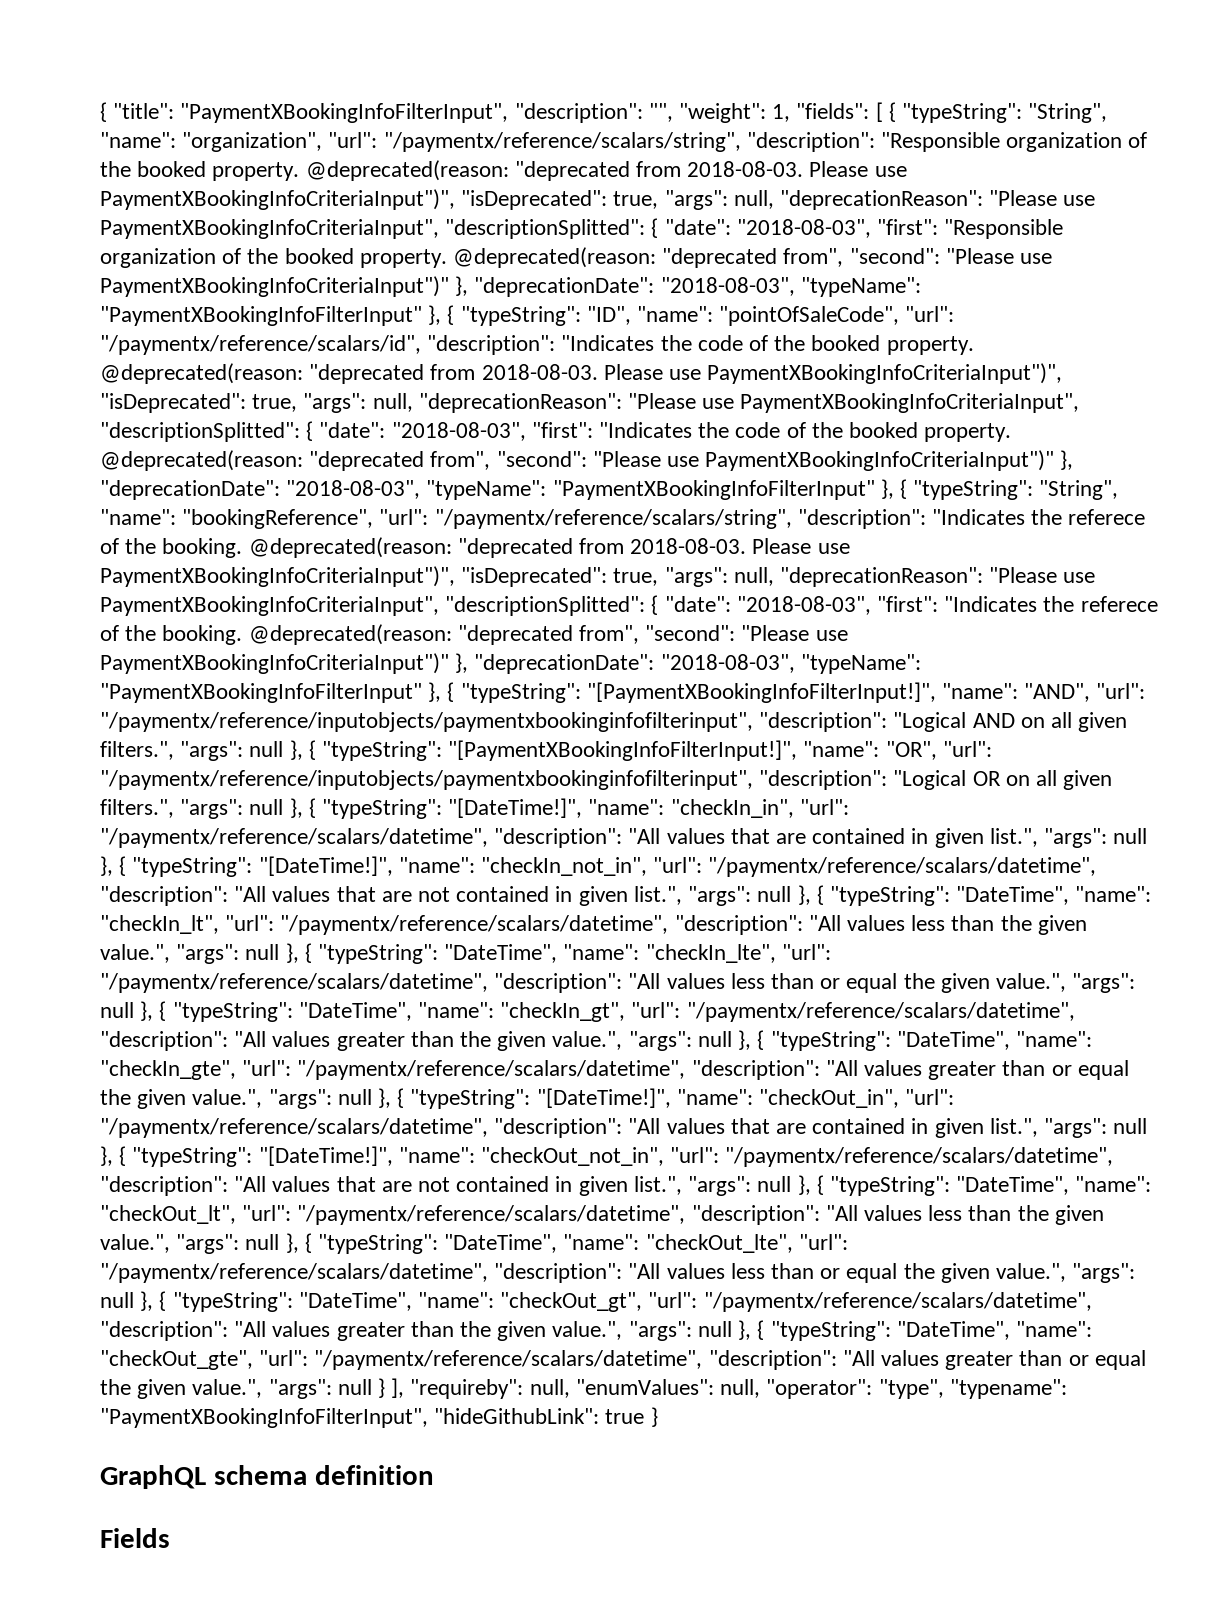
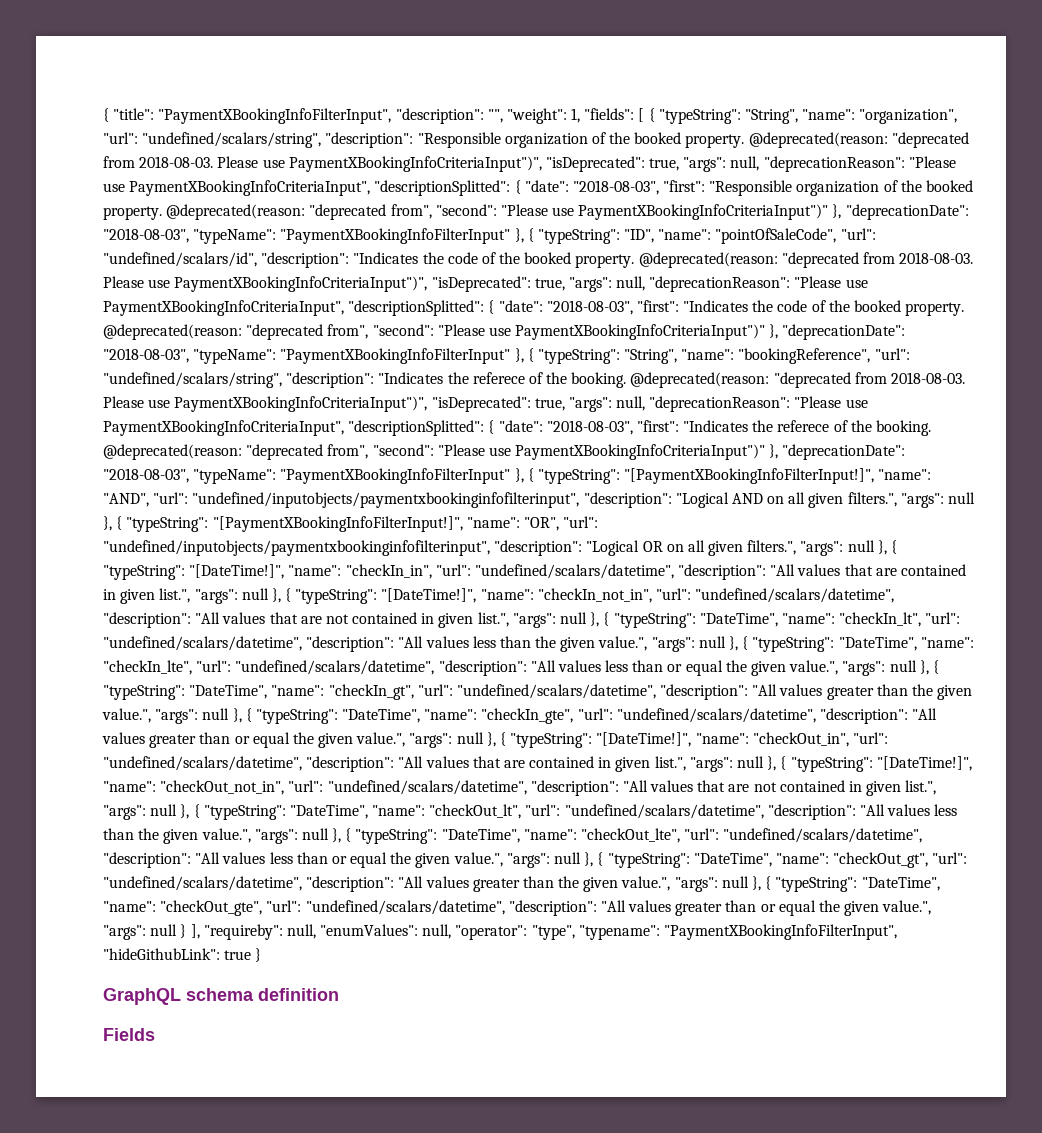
[383,132,741,152] "/paymentx/reference/scalars/string", -> [142,132,322,148] "undefined/scalars/string",
[100,335,421,355] "/paymentx/reference/scalars/id", -> [103,252,257,267] "undefined/scalars/id",
[434,509,792,529] "/paymentx/reference/scalars/string", -> [103,372,282,388] "undefined/scalars/string",
[100,712,753,732] "/paymentx/reference/inputobjects/paymentxbookinginfofilterinput", -> [192,492,580,508] "undefined/inputobjects/paymentxbookinginfofilterinput",
[100,770,753,790] "/paymentx/reference/inputobjects/paymentxbookinginfofilterinput", -> [103,540,490,556] "undefined/inputobjects/paymentxbookinginfofilterinput",
[100,828,488,848] "/paymentx/reference/scalars/datetime", -> [474,564,674,579] "undefined/scalars/datetime",
[708,857,1097,877] "/paymentx/reference/scalars/datetime", -> [695,588,895,603] "undefined/scalars/datetime",
[280,915,669,935] "/paymentx/reference/scalars/datetime", -> [103,636,302,651] "undefined/scalars/datetime",
[100,973,488,993] "/paymentx/reference/scalars/datetime", -> [235,660,435,675] "undefined/scalars/datetime",
[686,1002,1075,1022] "/paymentx/reference/scalars/datetime", -> [456,684,656,699] "undefined/scalars/datetime",
[297,1060,686,1080] "/paymentx/reference/scalars/datetime", -> [616,708,816,723] "undefined/scalars/datetime",
[100,1118,488,1138] "/paymentx/reference/scalars/datetime", -> [103,756,302,771] "undefined/scalars/datetime",
[725,1147,1114,1167] "/paymentx/reference/scalars/datetime", -> [327,780,527,795] "undefined/scalars/datetime",
[297,1205,686,1225] "/paymentx/reference/scalars/datetime", -> [564,804,764,819] "undefined/scalars/datetime",
[100,1263,488,1283] "/paymentx/reference/scalars/datetime", -> [723,828,923,843] "undefined/scalars/datetime",
[703,1292,1092,1312] "/paymentx/reference/scalars/datetime", -> [103,876,302,891] "undefined/scalars/datetime",
[314,1350,703,1370] "/paymentx/reference/scalars/datetime", -> [305,900,505,915] "undefined/scalars/datetime",

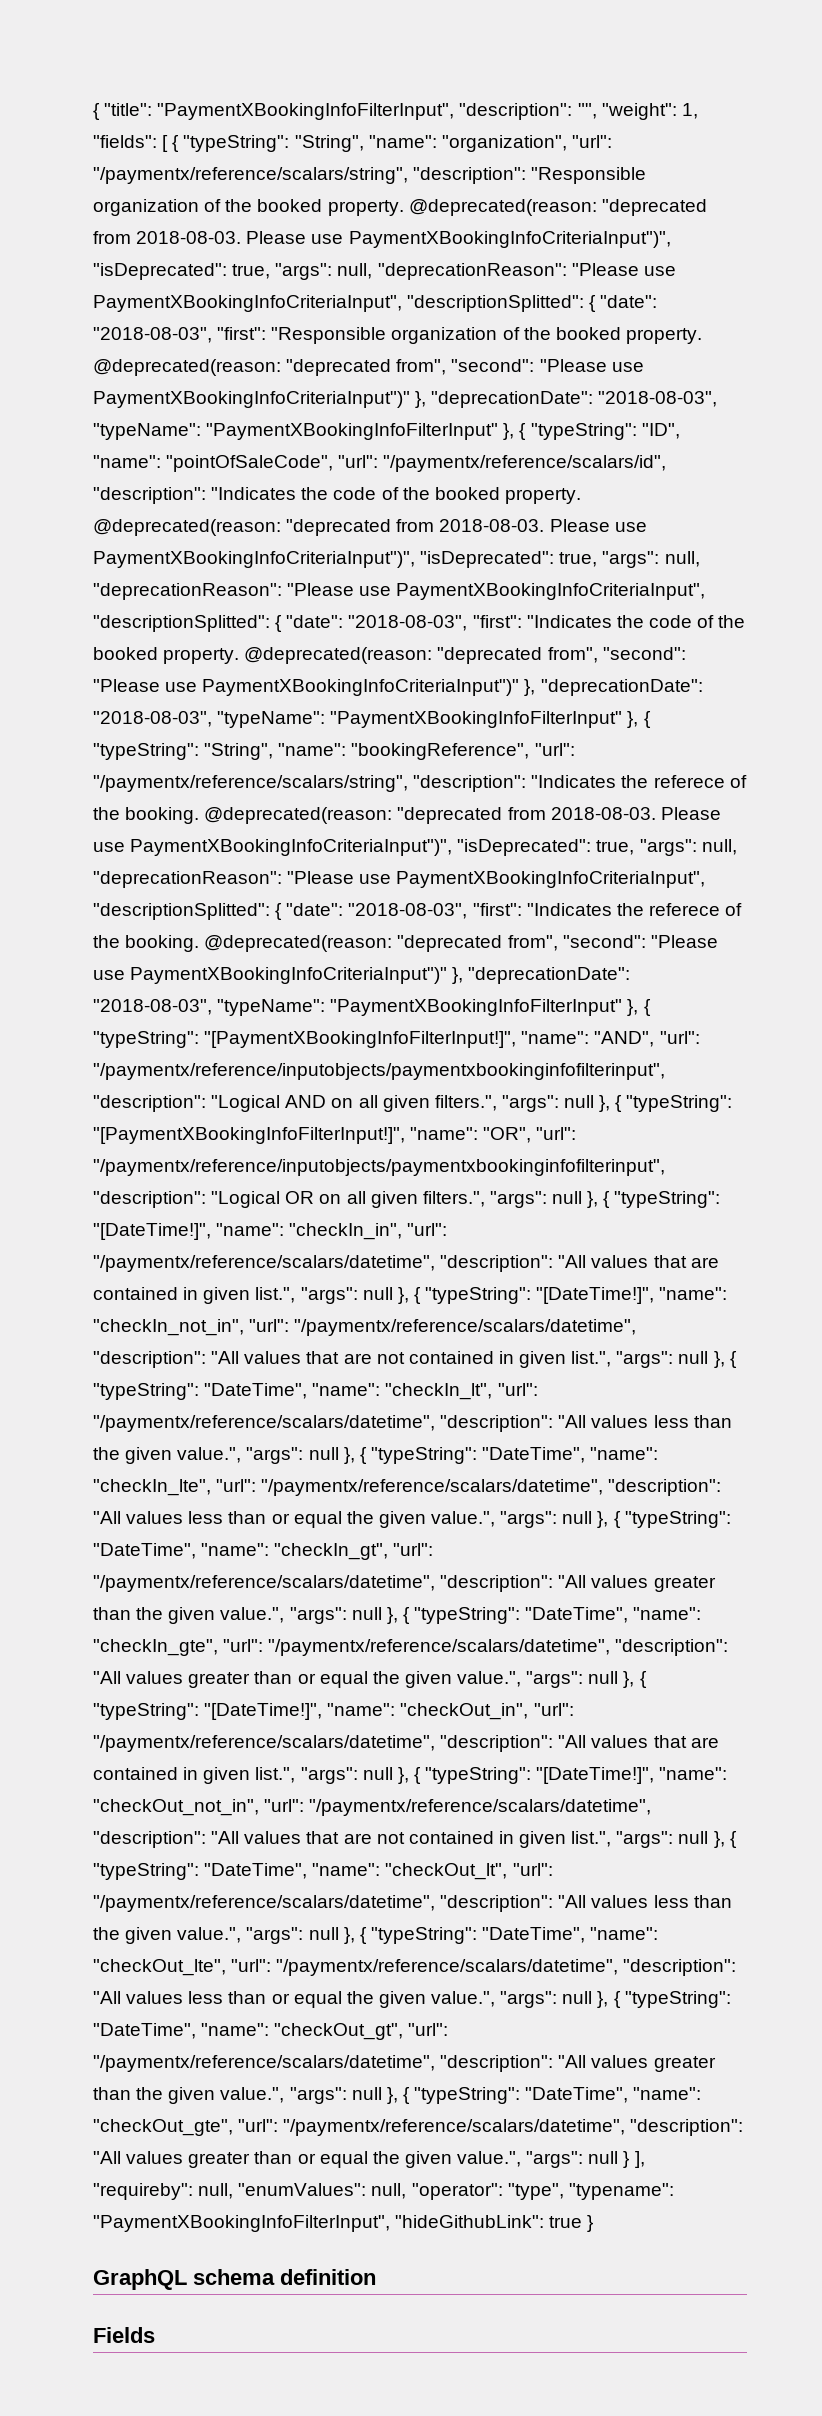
[142,132,322,148] "undefined/scalars/string", -> [93,167,408,184] "/paymentx/reference/scalars/string",
[103,252,257,267] "undefined/scalars/id", -> [383,455,667,472] "/paymentx/reference/scalars/id",
[103,372,282,388] "undefined/scalars/string", -> [93,775,408,792] "/paymentx/reference/scalars/string",
[192,492,580,508] "undefined/inputobjects/paymentxbookinginfofilterinput", -> [93,1063,665,1080] "/paymentx/reference/inputobjects/paymentxbookinginfofilterinput",
[103,540,490,556] "undefined/inputobjects/paymentxbookinginfofilterinput", -> [93,1159,665,1176] "/paymentx/reference/inputobjects/paymentxbookinginfofilterinput",
[474,564,674,579] "undefined/scalars/datetime", -> [93,1255,435,1272] "/paymentx/reference/scalars/datetime",
[695,588,895,603] "undefined/scalars/datetime", -> [294,1319,637,1336] "/paymentx/reference/scalars/datetime",
[103,636,302,651] "undefined/scalars/datetime", -> [93,1415,435,1432] "/paymentx/reference/scalars/datetime",
[235,660,435,675] "undefined/scalars/datetime", -> [261,1479,604,1496] "/paymentx/reference/scalars/datetime",
[456,684,656,699] "undefined/scalars/datetime", -> [93,1575,435,1592] "/paymentx/reference/scalars/datetime",
[616,708,816,723] "undefined/scalars/datetime", -> [268,1639,611,1656] "/paymentx/reference/scalars/datetime",
[103,756,302,771] "undefined/scalars/datetime", -> [93,1735,435,1752] "/paymentx/reference/scalars/datetime",
[327,780,527,795] "undefined/scalars/datetime", -> [309,1799,652,1816] "/paymentx/reference/scalars/datetime",
[564,804,764,819] "undefined/scalars/datetime", -> [93,1895,435,1912] "/paymentx/reference/scalars/datetime",
[723,828,923,843] "undefined/scalars/datetime", -> [276,1959,619,1976] "/paymentx/reference/scalars/datetime",
[103,876,302,891] "undefined/scalars/datetime", -> [93,2055,435,2072] "/paymentx/reference/scalars/datetime",
[305,900,505,915] "undefined/scalars/datetime", -> [283,2119,626,2136] "/paymentx/reference/scalars/datetime",

